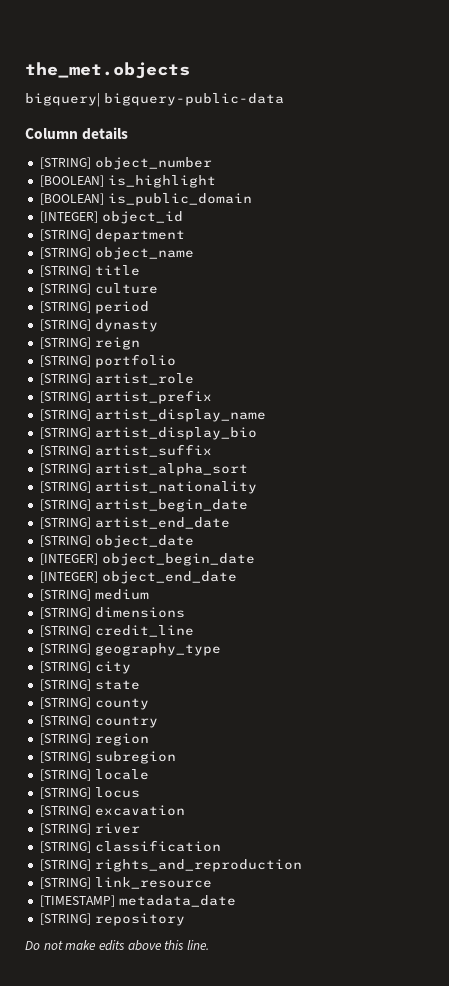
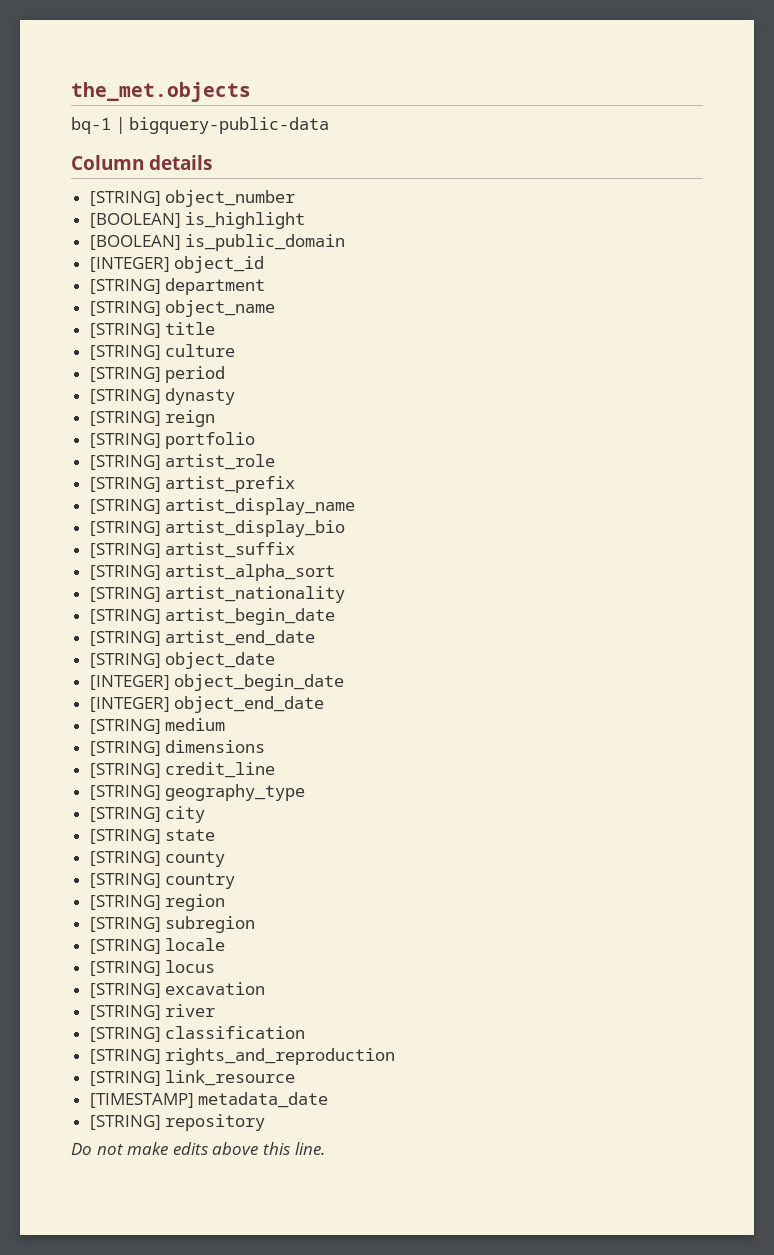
[25,93,100,107] bigquery| -> [71,117,125,134] bq-1 |

